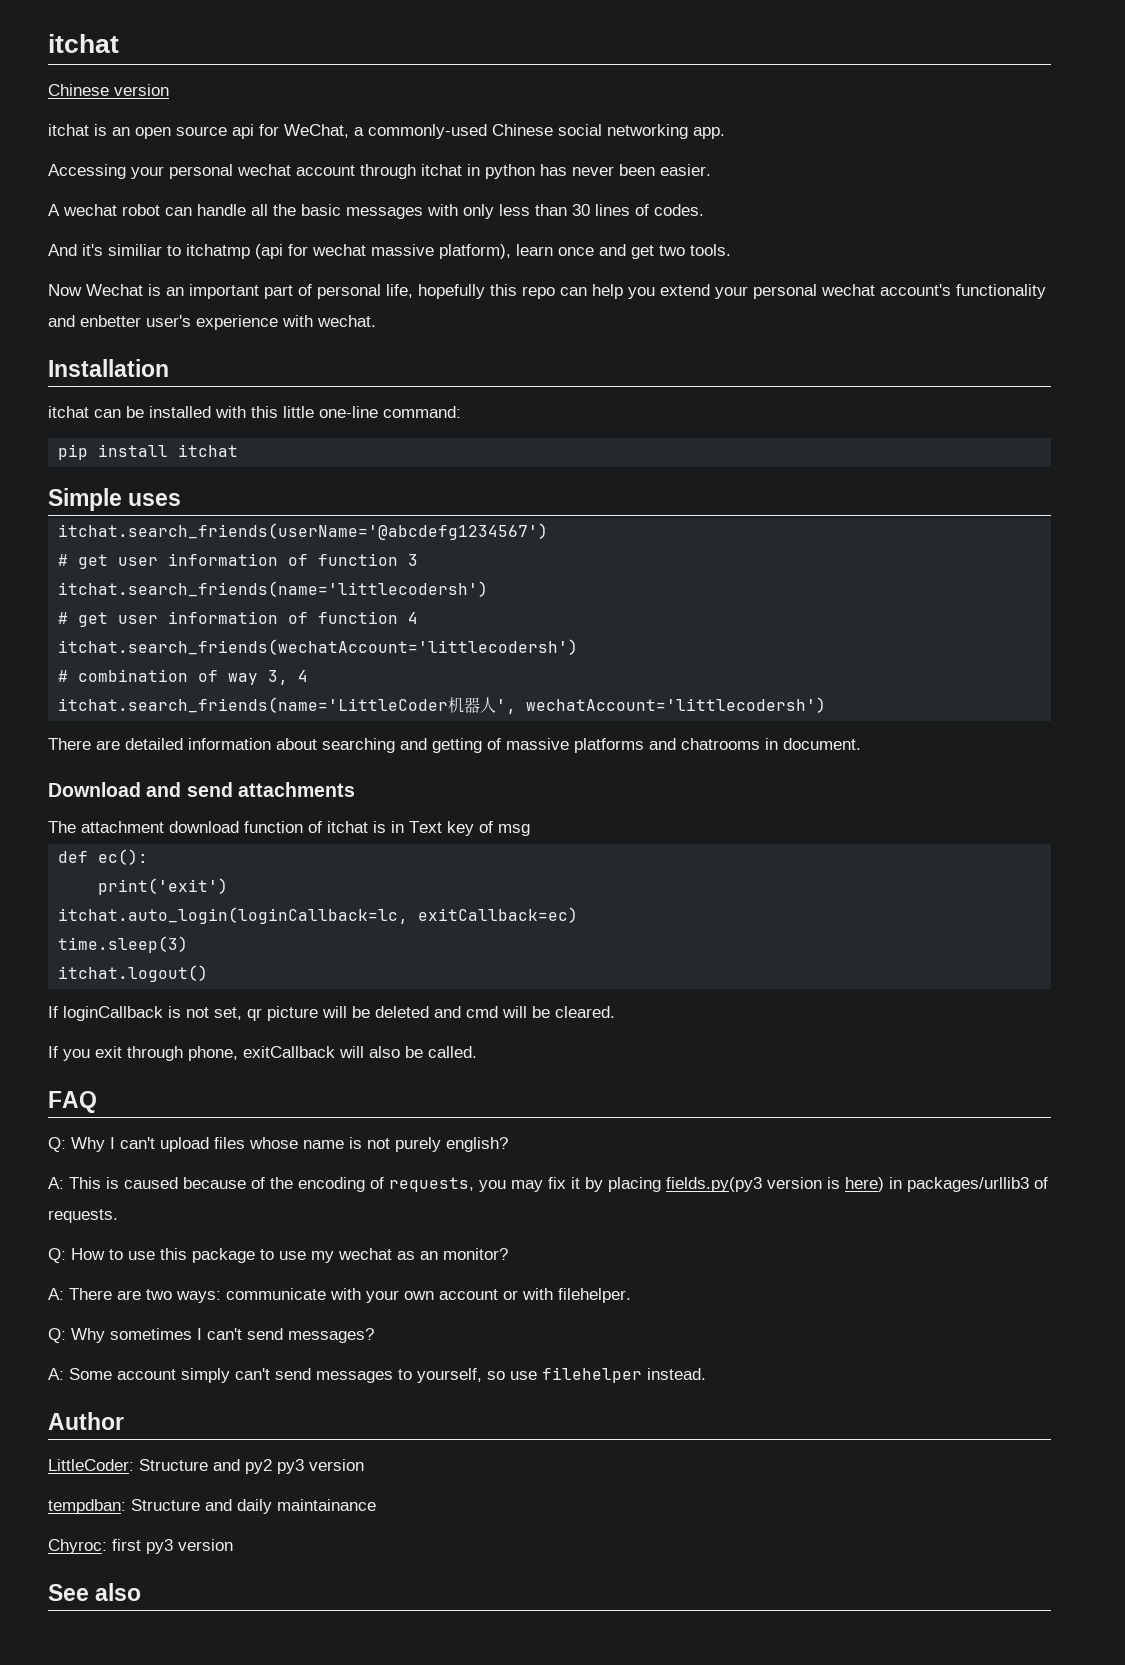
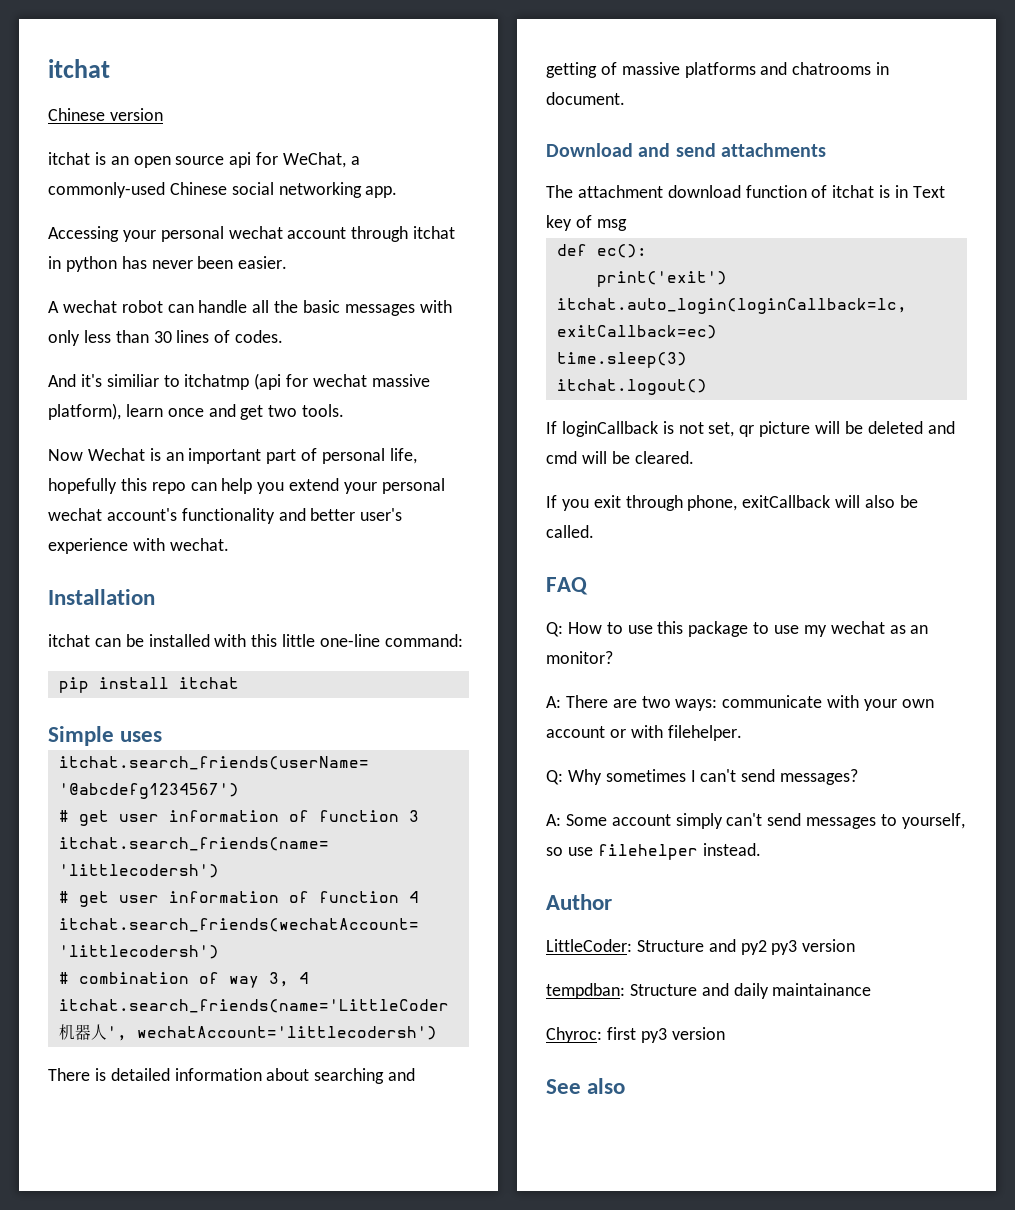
[80,315,141,327] enbetter -> [310,508,356,521] better
[96,740,120,750] are -> [94,1068,106,1081] is
[48,1137,508,1152] [48,1177,1048,1192] [48,1209,118,1223] // Q: Why I can't upload files whose name is not purely english? // A: This is caused because of the encoding of requests, you may fix it by placing fields.py(py3 version is here) in packages/urllib3 of requests. -> (588, 586) none

